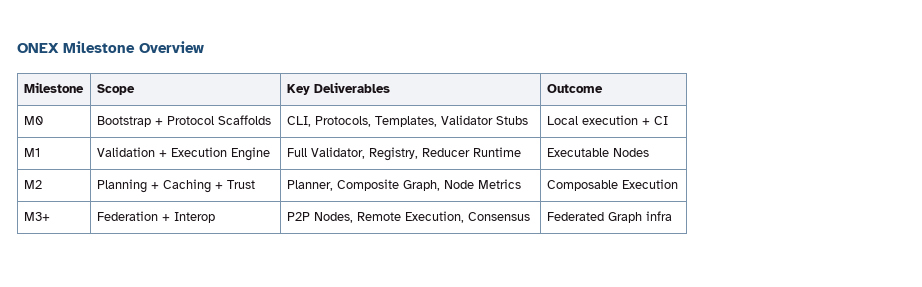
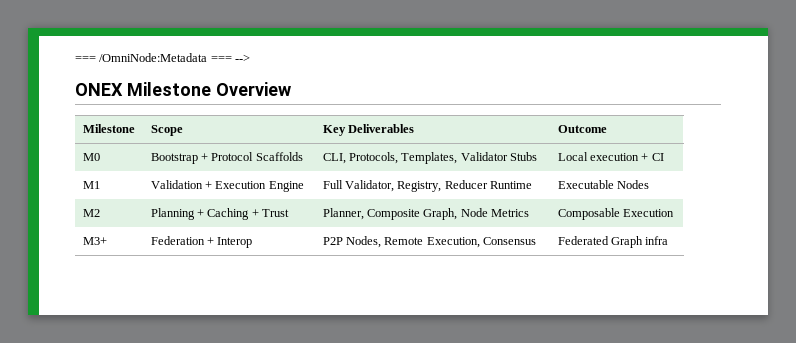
(17, 48) none -> [75,53,251,62] === /OmniNode:Metadata === --> //

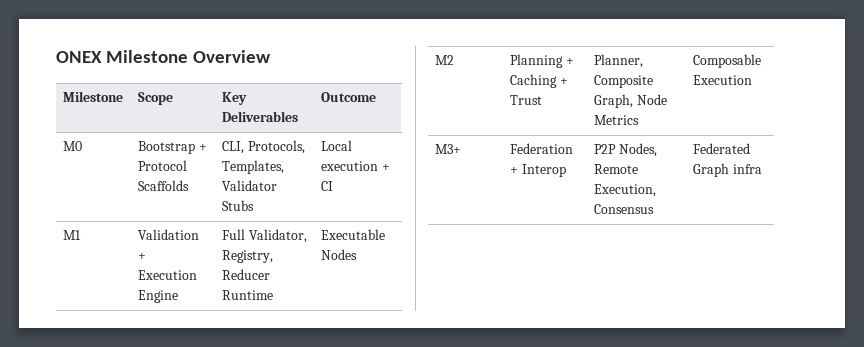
[75,53,251,62] === /OmniNode:Metadata === --> // -> (56, 57) none

